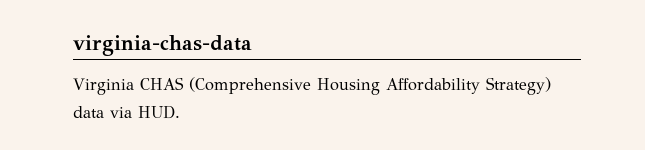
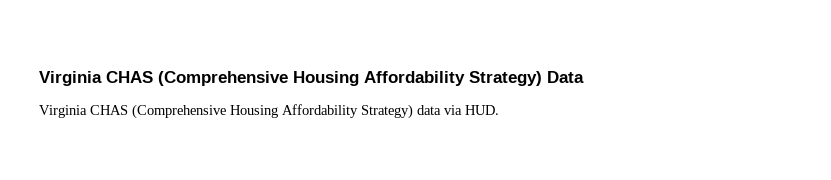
[73,35,252,56] virginia-chas-data -> [39,71,584,86] Virginia CHAS (Comprehensive Housing Affordability Strategy) Data

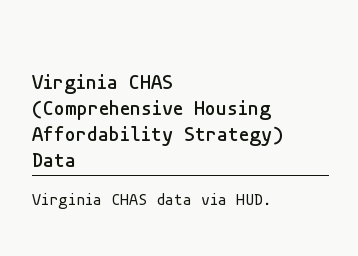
[132,104,413,119] (Comprehensive Housing Affordability Strategy) -> (147, 199) none

